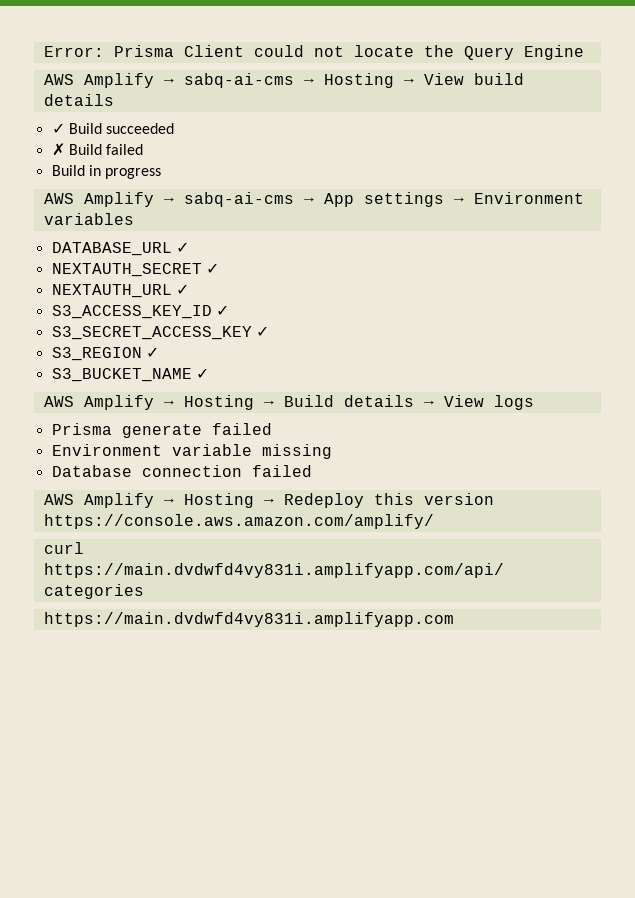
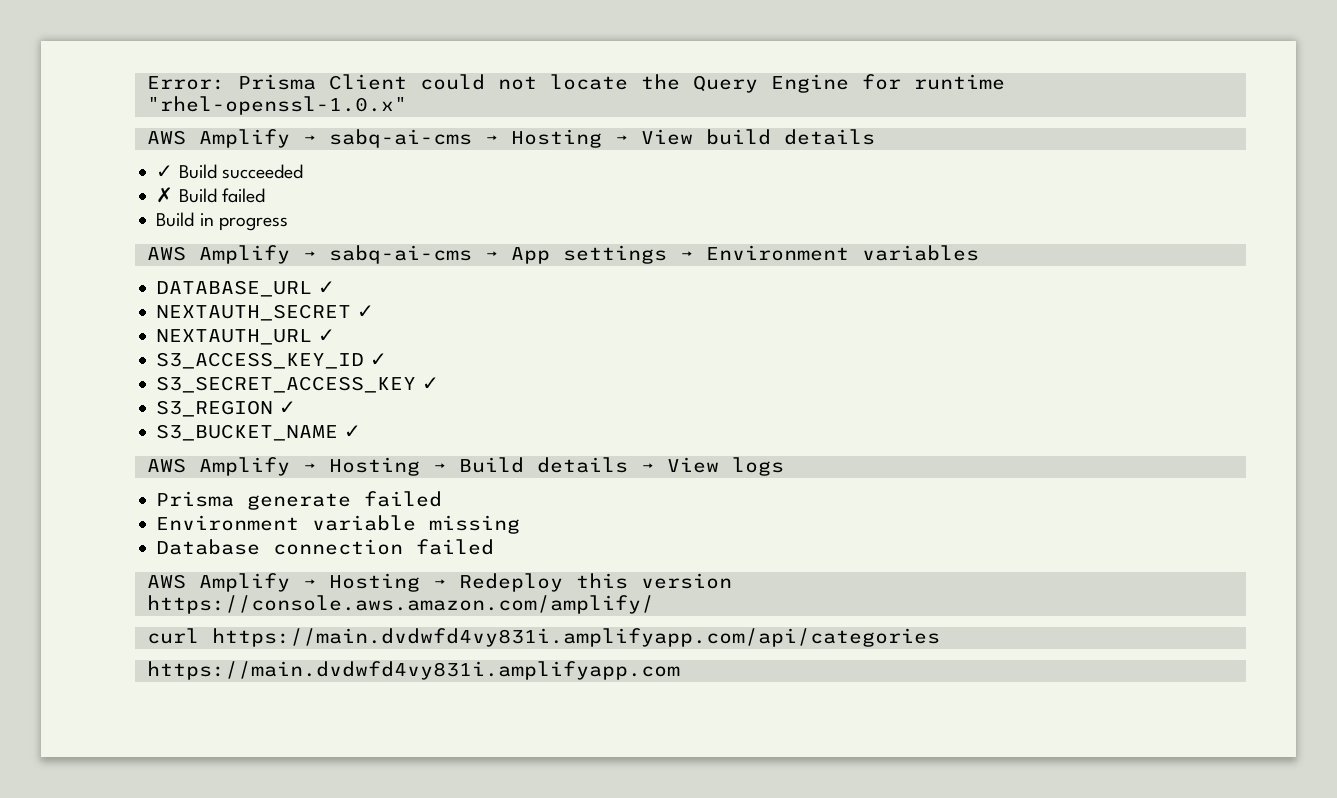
(584, 52) none -> [861,74,1005,90] [146,96,407,115] for runtime "rhel-openssl-1.0.x"

